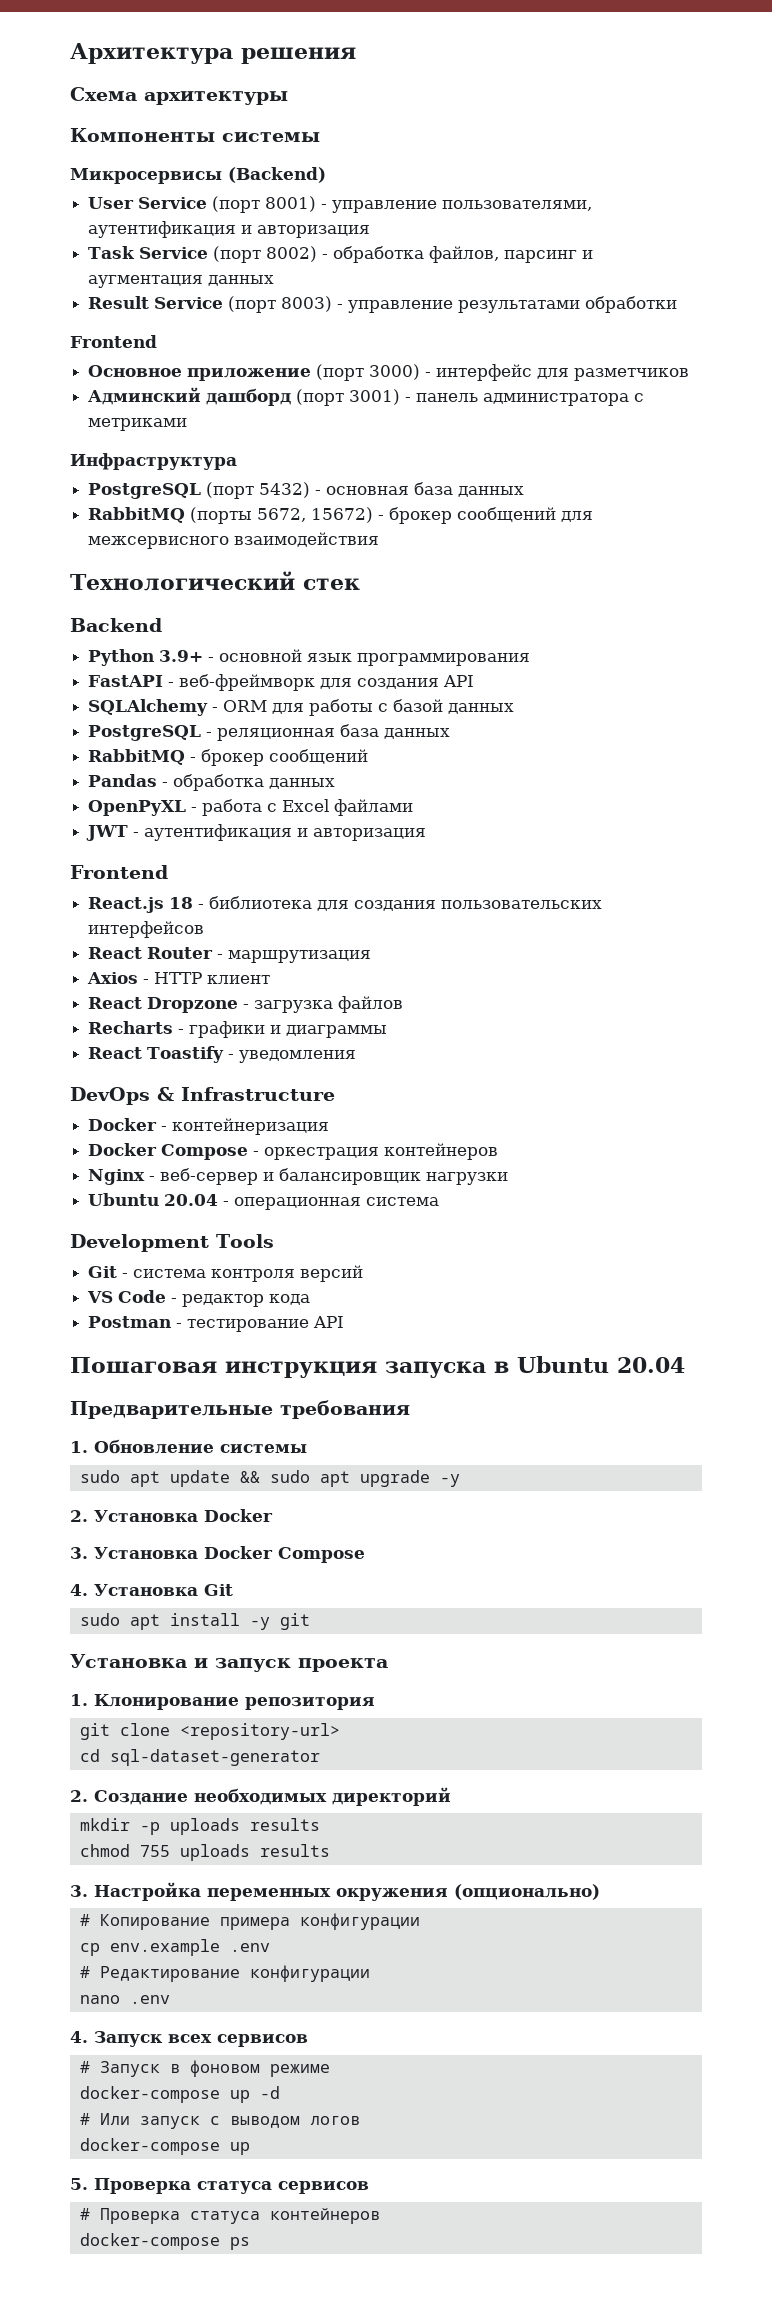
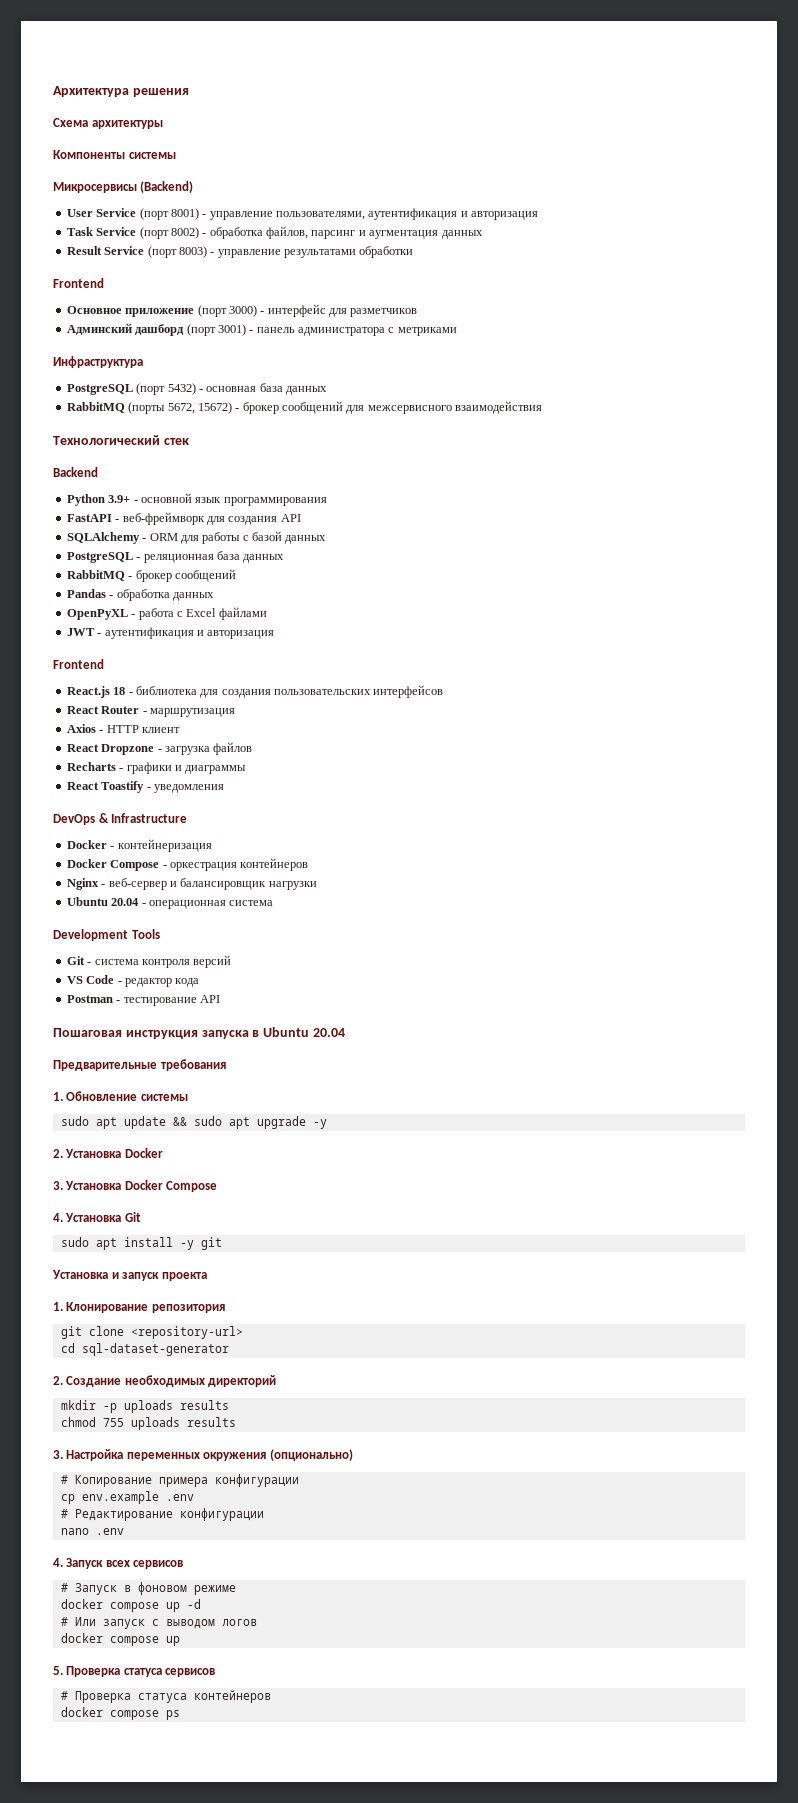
[79,2086,220,2103] docker-compose -> [60,1599,159,1612] docker compose
[79,2138,220,2155] docker-compose -> [60,1633,159,1646] docker compose
[79,2233,220,2250] docker-compose -> [60,1707,159,1720] docker compose

